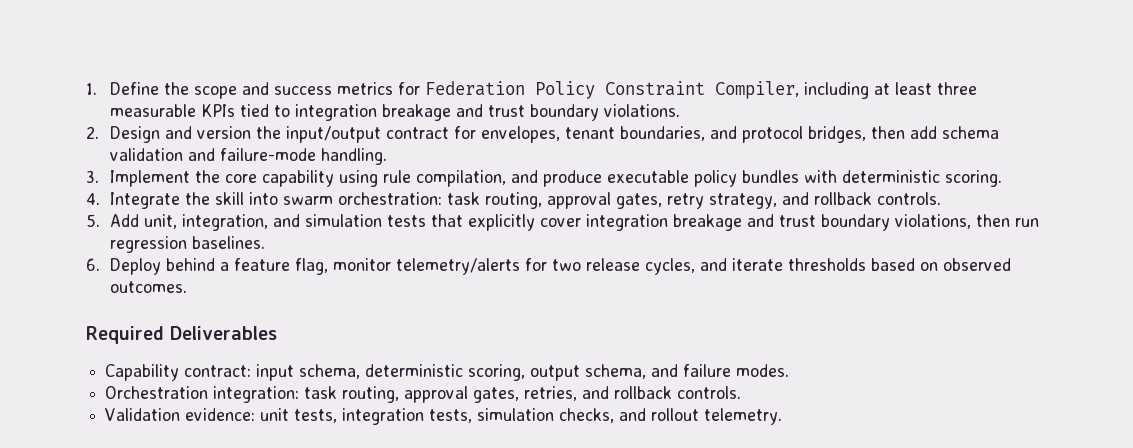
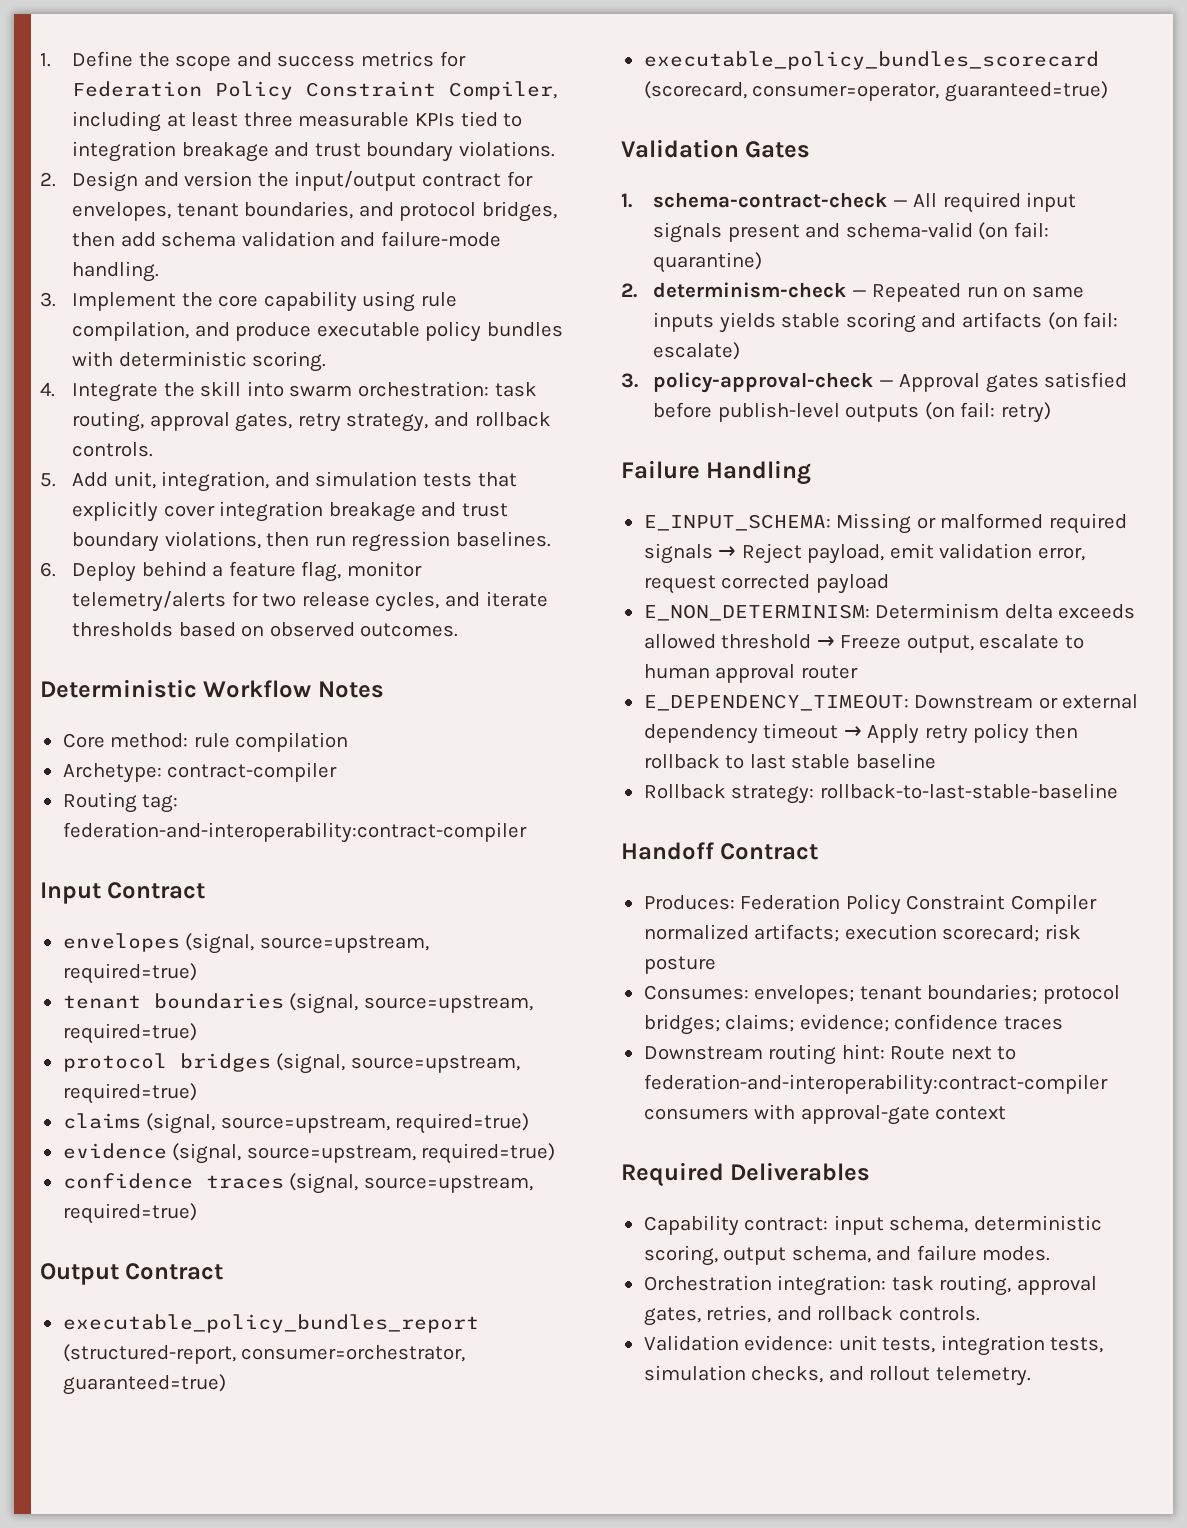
(188, 287) none -> [40,679,384,698] [62,732,349,752] [62,762,338,783] [62,792,179,813] [62,822,527,843] [40,882,206,904] [62,933,429,954] [62,963,197,984] [62,993,533,1014] [62,1023,197,1044] [62,1053,520,1074] [62,1083,197,1104] [62,1113,530,1134] [62,1143,556,1164] [62,1173,533,1194] [62,1203,197,1224] [40,1263,224,1285] [62,1314,479,1333] [62,1344,466,1364] [62,1374,226,1395] [643,51,1099,70] [643,81,1108,102] [621,139,811,158] [621,192,1077,213] [653,222,1049,243] [653,252,763,273] [621,282,1084,302] [653,312,1119,333] [653,342,741,360] [621,372,1128,393] [653,402,1051,423] [621,460,812,485] [643,513,1127,534] [643,543,1085,564] [643,574,889,594] [643,603,1136,621] [643,634,1084,653] [643,664,858,683] [643,694,1139,711] [643,723,1078,744] [643,753,936,769] [643,783,1118,804] [621,842,819,860] [643,894,1097,915] [643,924,1081,942] [643,956,716,974] [643,984,1120,1004] [643,1014,1063,1035] [643,1044,1017,1065] [643,1074,1108,1095] [643,1104,1007,1125] // Deterministic Workflow Notes // Core method: rule compilation // Archetype: contract-compiler // Routing tag: federation-and-interoperability:contract-compiler // Input Contract // envelopes (signal, source=upstream, required=true) // tenant boundaries (signal, source=upstream, required=true) // protocol bridges (signal, source=upstream, required=true) // claims (signal, source=upstream, required=true) // evidence (signal, source=upstream, required=true) // confidence traces (signal, source=upstream, required=true) // Output Contract // executable_policy_bundles_report (structured-report, consumer=orchestrator, guaranteed=true) // executable_policy_bundles_scorecard (scorecard, consumer=operator, guaranteed=true) // Validation Gates // 1. schema-contract-check — All required input signals present and schema-valid (on fail: quarantine) // 2. determinism-check — Repeated run on same inputs yields stable scoring and artifacts (on fail: escalate) // 3. policy-approval-check — Approval gates satisfied before publish-level outputs (on fail: retry) // Failure Handling // E_INPUT_SCHEMA: Missing or malformed required signals → Reject payload, emit validation error, request corrected payload // E_NON_DETERMINISM: Determinism delta exceeds allowed threshold → Freeze output, escalate to human approval router // E_DEPENDENCY_TIMEOUT: Downstream or external dependency timeout → Apply retry policy then rollback to last stable baseline // Rollback strategy: rollback-to-last-stable-baseline // Handoff Contract // Produces: Federation Policy Constraint Compiler normalized artifacts; execution scorecard; risk posture // Consumes: envelopes; tenant boundaries; protocol bridges; claims; evidence; confidence traces // Downstream routing hint: Route next to federation-and-interoperability:contract-compiler consumers with approval-gate context

